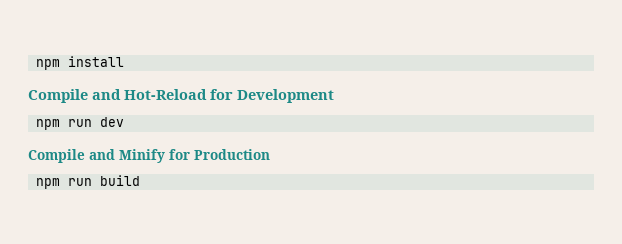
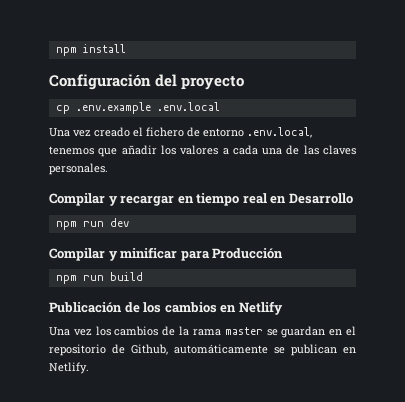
[28,89,334,103] [35,117,124,130] [28,149,270,163] [35,175,140,189] Compile and Hot-Reload for Development // npm run dev // Compile and Minify for Production // npm run build -> [49,74,245,90] [55,102,220,114] [49,127,312,138] [49,145,357,157] [49,163,108,175] [49,193,353,206] [55,218,129,230] [49,247,284,261] [55,272,143,284] [49,301,283,315] [49,326,356,338] [49,344,356,356] [49,362,89,374] Configuración del proyecto // cp .env.example .env.local // Una vez creado el fichero de entorno .env.local, tenemos que añadir los valores a cada una de las claves personales. // Compilar y recargar en tiempo real en Desarrollo // npm run dev // Compilar y minificar para Producción // npm run build // Publicación de los cambios en Netlify // Una vez los cambios de la rama master se guardan en el repositorio de Github, automáticamente se publican en Netlify.

